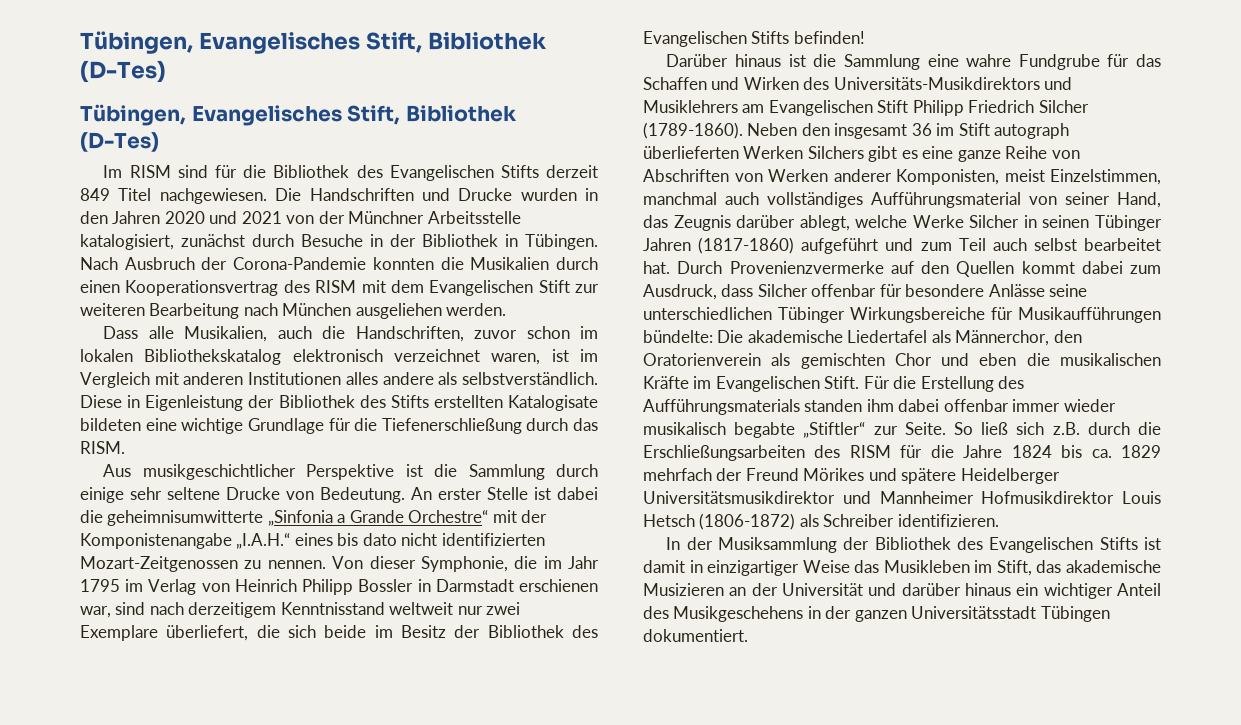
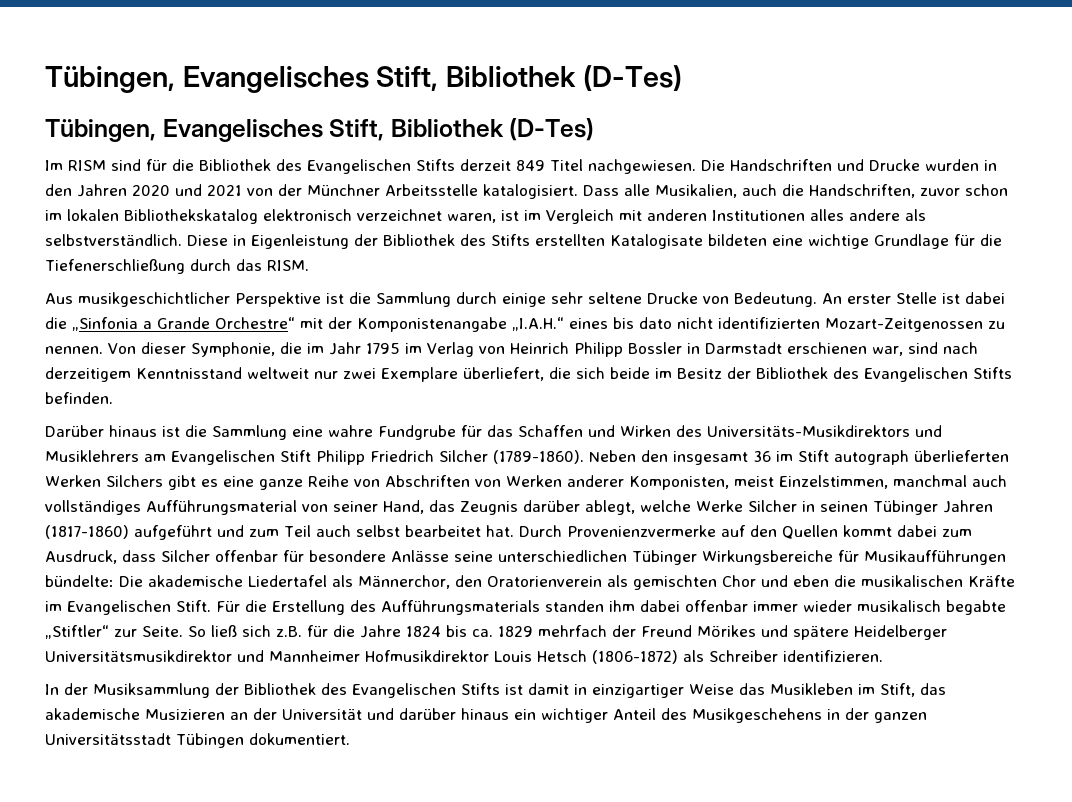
[80,234,598,250] [80,257,598,270] [80,280,599,296] [80,303,507,319] katalogisiert, zunächst durch Besuche in der Bibliothek in Tübingen. Nach Ausbruch der Corona-Pandemie konnten die Musikalien durch einen Kooperationsvertrag des RISM mit dem Evangelischen Stift zur weiteren Bearbeitung nach München ausgeliehen werden. // -> [483,184,578,199] katalogisiert.
[107,510,264,526] geheimnisumwitterte -> (67, 323) none
[793,31,865,44] befinden! -> [45,392,113,404] befinden.
[1087,422,1161,435] [643,445,891,461] durch die Erschließungsarbeiten des RISM -> (302, 631) none

